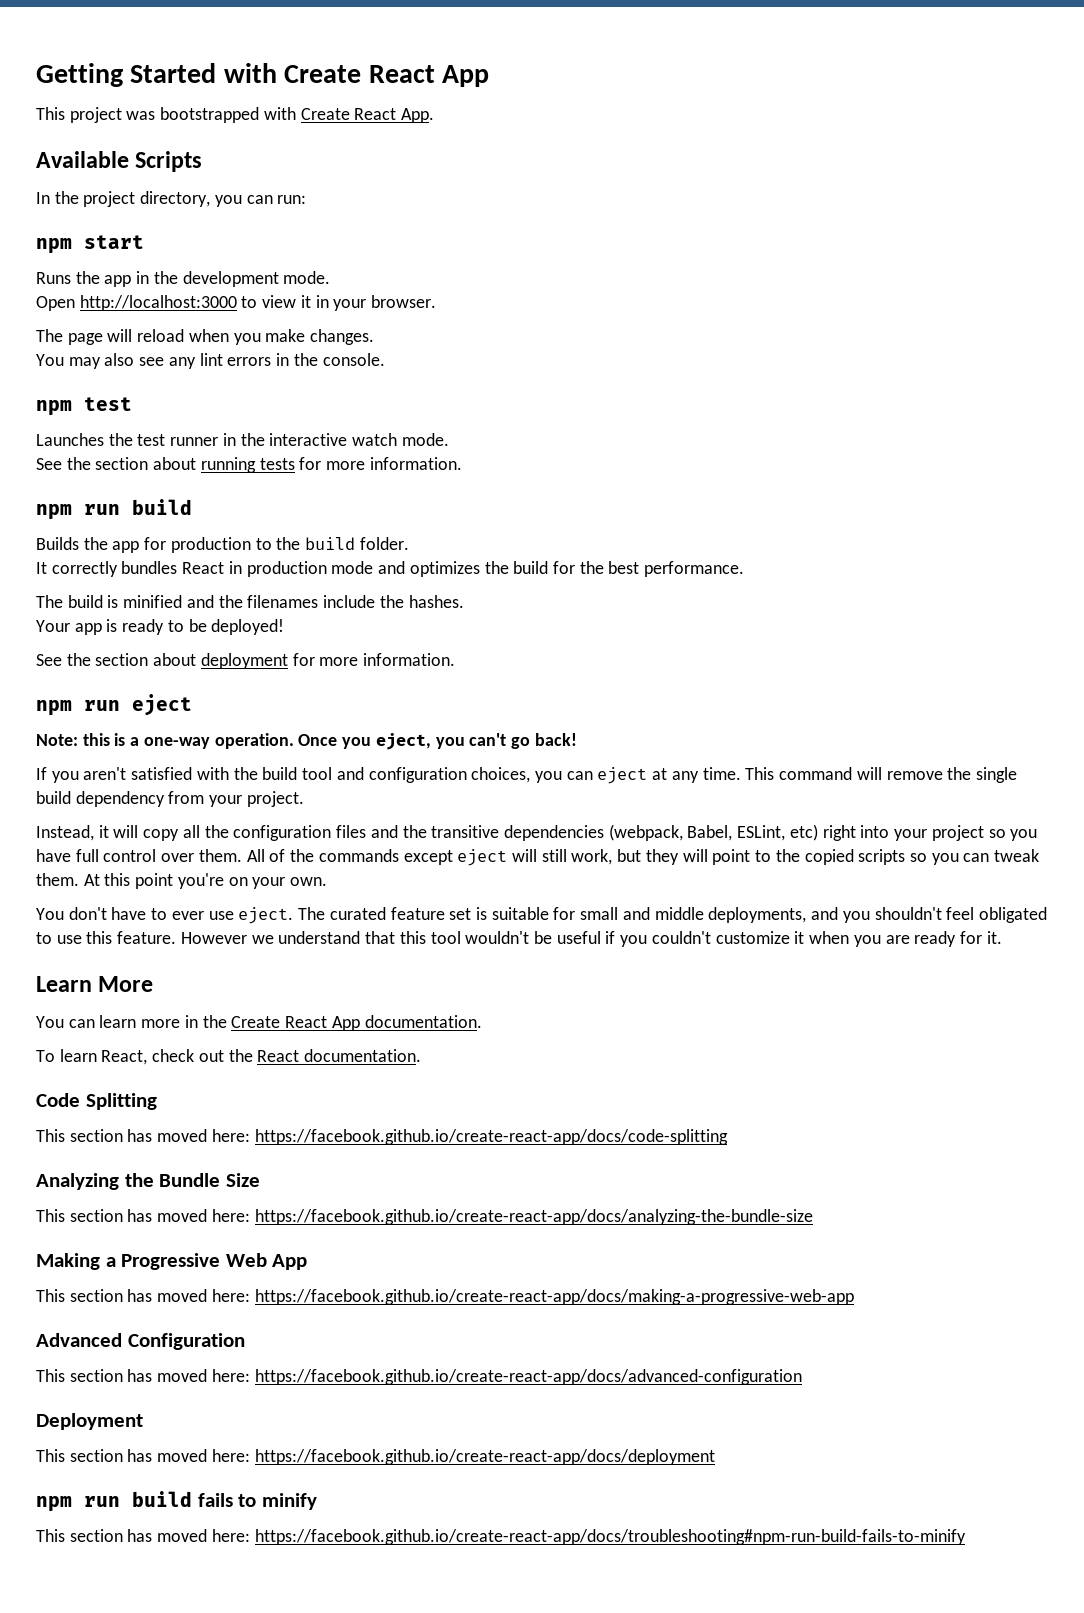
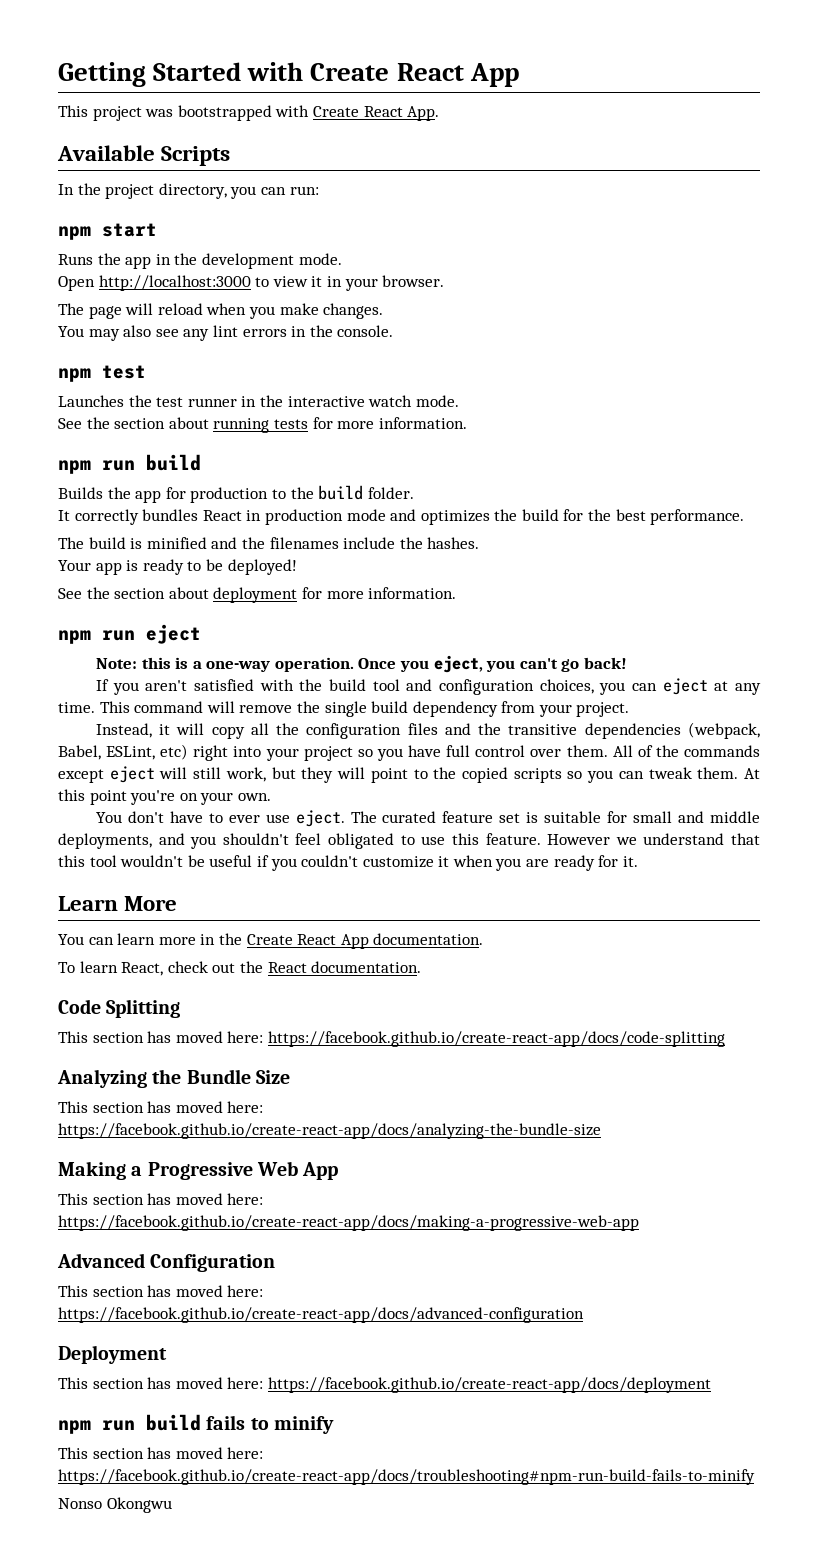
(966, 1537) none -> [58,1497,172,1513] // Nonso Okongwu

